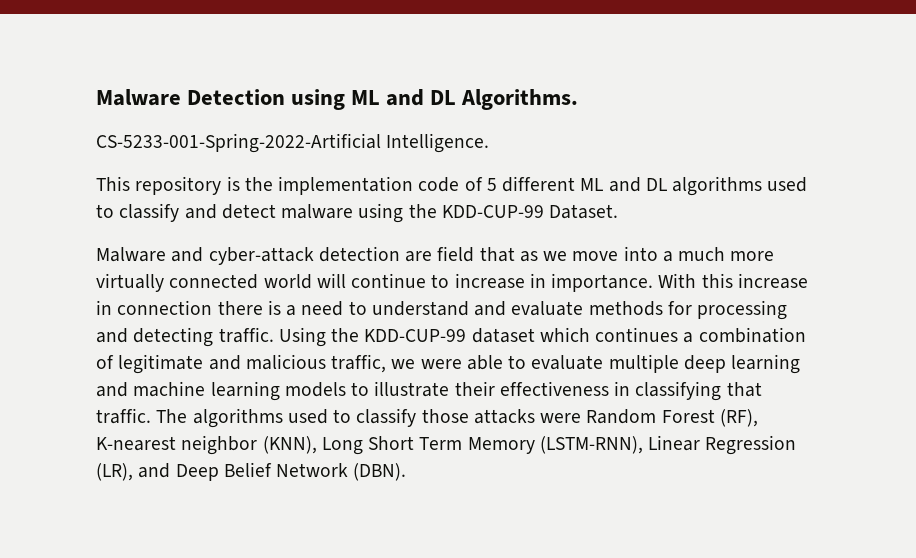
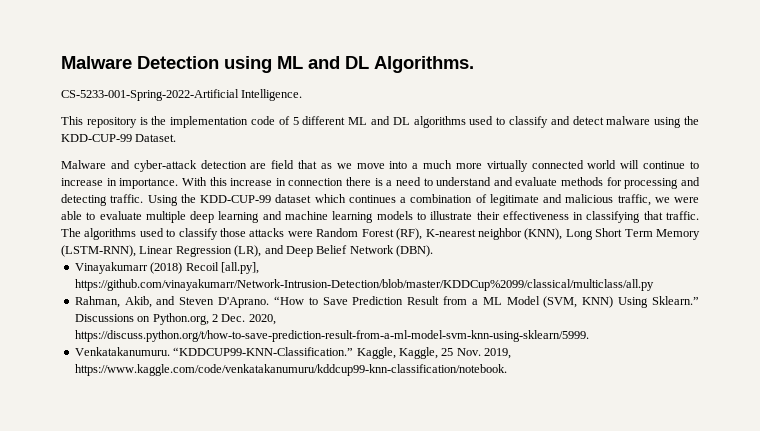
(407, 472) none -> [74,262,259,274] [74,279,654,291] [74,296,699,308] [74,313,276,325] [74,330,589,342] [74,347,511,359] [74,364,507,376] // Vinayakumarr (2018) Recoil [all.py], https://github.com/vinayakumarr/Network-Intrusion-Detection/blob/master/KDDCup%2099/classical/multiclass/all.py // Rahman, Akib, and Steven D'Aprano. “How to Save Prediction Result from a ML Model (SVM, KNN) Using Sklearn.” Discussions on Python.org, 2 Dec. 2020, https://discuss.python.org/t/how-to-save-prediction-result-from-a-ml-model-svm-knn-using-sklearn/5999. // Venkatakanumuru. “KDDCUP99-KNN-Classification.” Kaggle, Kaggle, 25 Nov. 2019, https://www.kaggle.com/code/venkatakanumuru/kddcup99-knn-classification/notebook.

